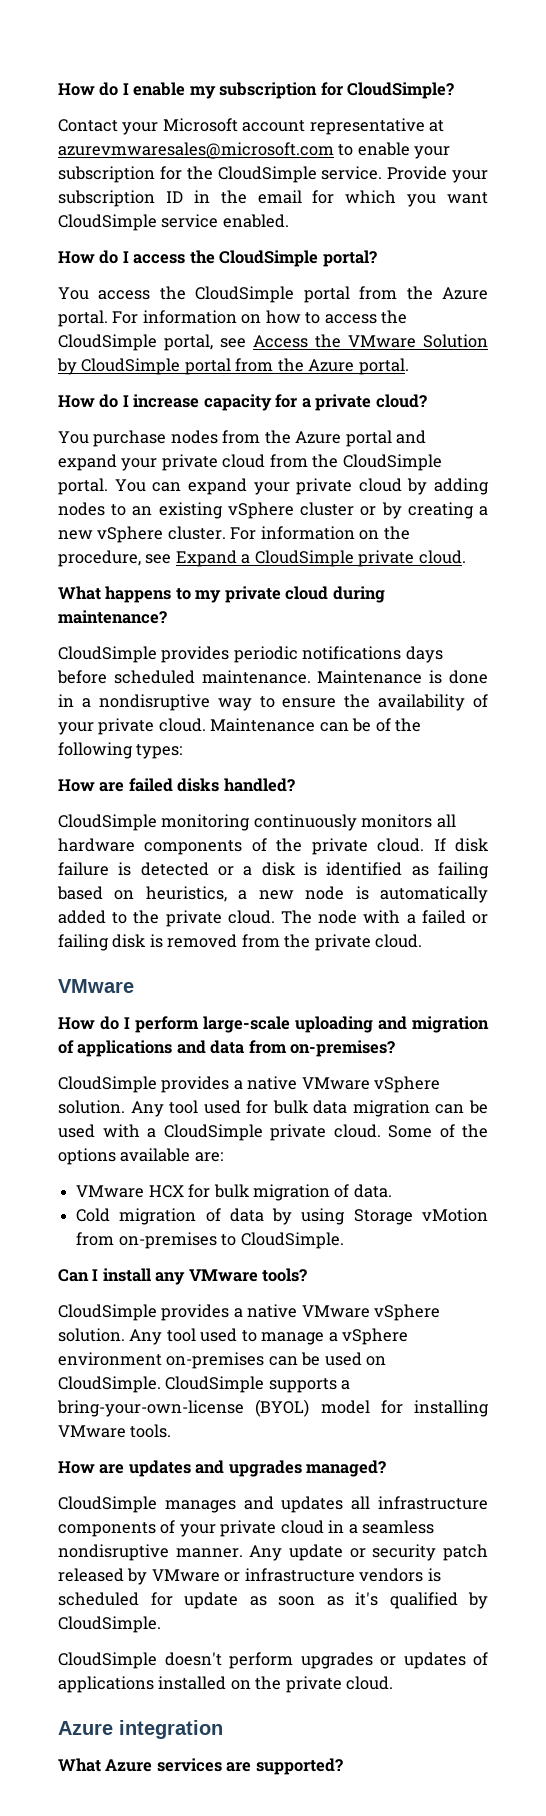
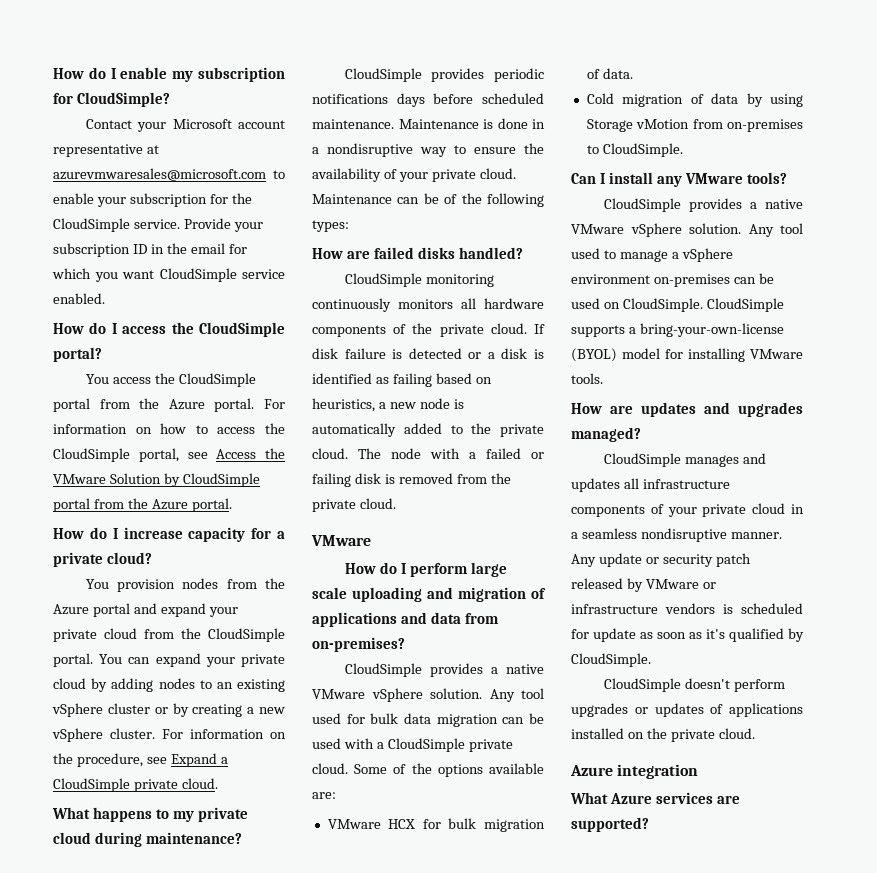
[93,430,167,447] purchase -> [117,579,176,592] provision
[203,1016,290,1033] large-scale -> [470,562,507,577] [312,587,347,599] large scale

